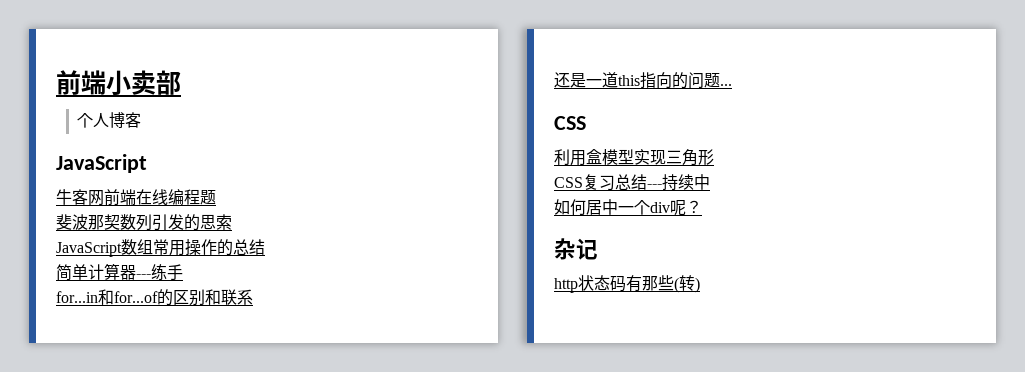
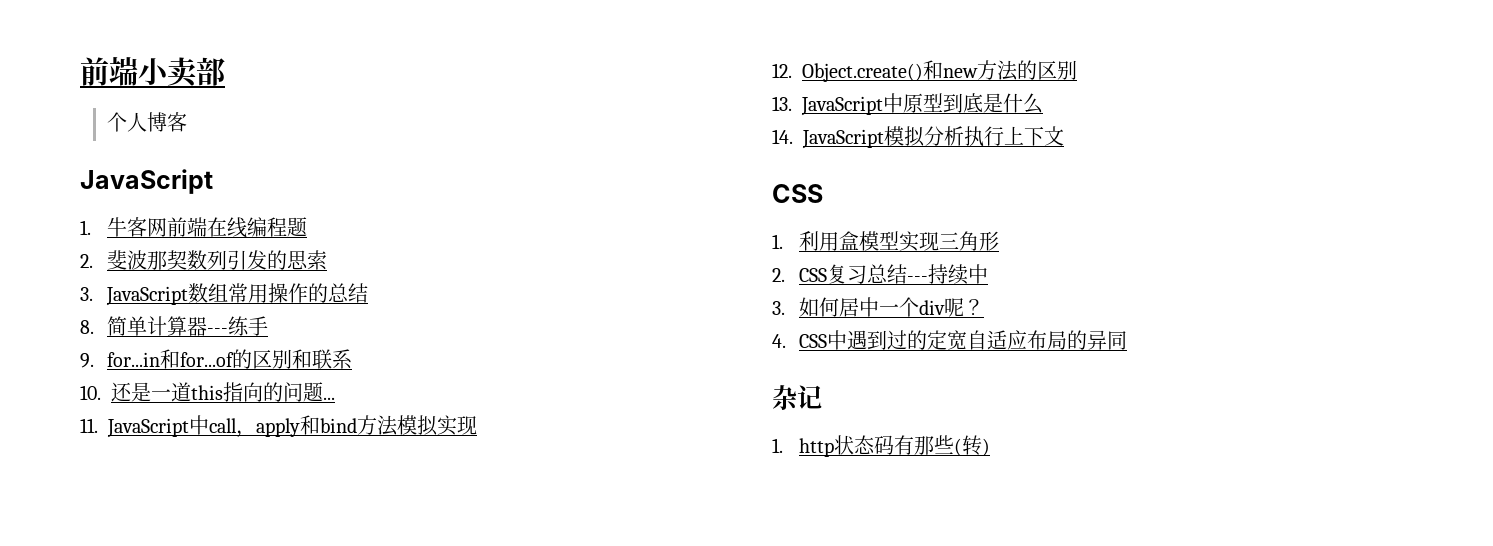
(147, 163) none -> [80,220,91,235] 1.
(216, 197) none -> [80,254,93,268] 2.
(232, 222) none -> [80,287,93,301] 3.
(265, 247) none -> [80,320,94,334] 8.
(183, 272) none -> [80,353,94,368] 9.
(253, 297) none -> [80,385,101,400] 10.
(732, 85) none -> [80,415,477,438] [772,60,1077,82] [772,93,1043,116] [772,126,1064,149] // 11. JavaScript中call，apply和bind方法模拟实现 // 12. Object.create()和new方法的区别 // 13. JavaScript中原型到底是什么 // 14. JavaScript模拟分析执行上下文
(586, 123) none -> [772,234,783,249] 1.
(714, 157) none -> [772,268,785,282] 2.
(710, 182) none -> [772,301,785,315] 3.
(702, 207) none -> [772,330,1127,350] // 4. CSS中遇到过的定宽自适应布局的异同
(598, 249) none -> [772,438,783,453] 1.

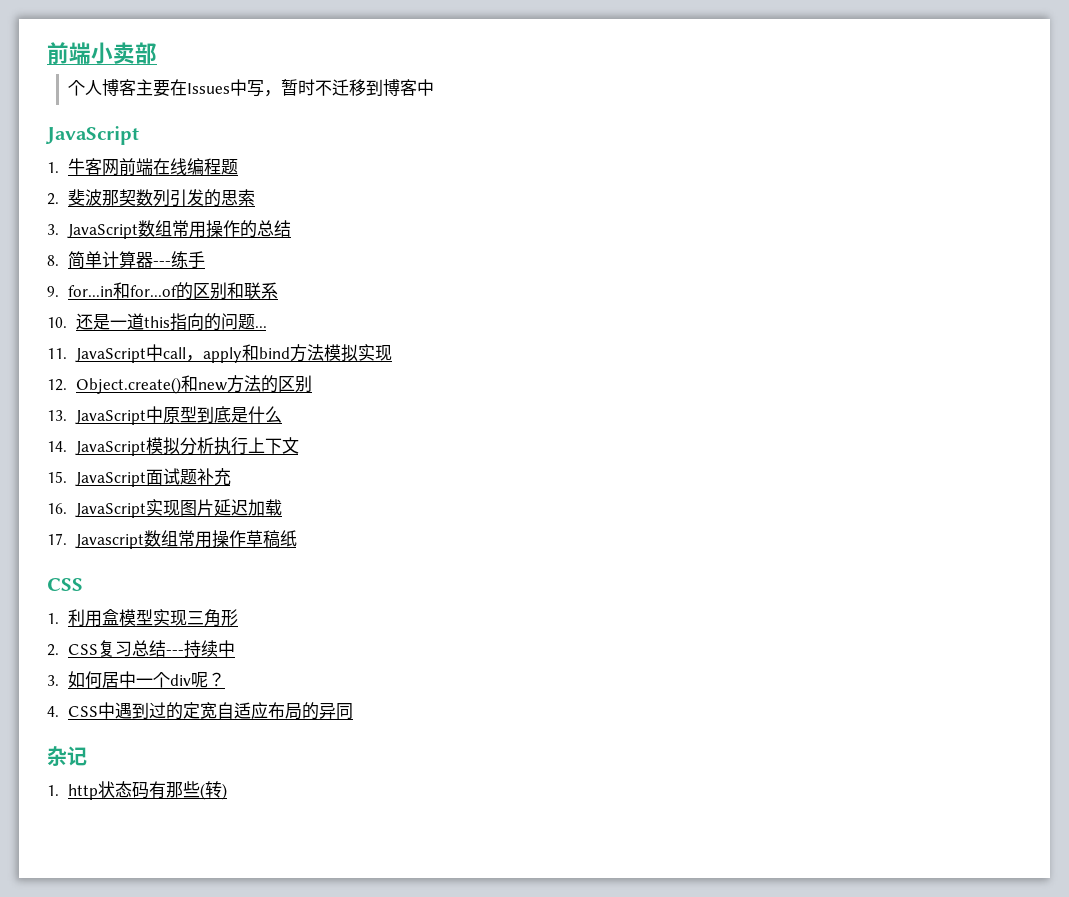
(187, 122) none -> [136,79,435,97] 主要在Issues中写，暂时不迁移到博客中
(1064, 136) none -> [47,468,231,487] [47,499,282,518] [47,530,297,549] // 15. JavaScript面试题补充 // 16. JavaScript实现图片延迟加载 // 17. Javascript数组常用操作草稿纸

